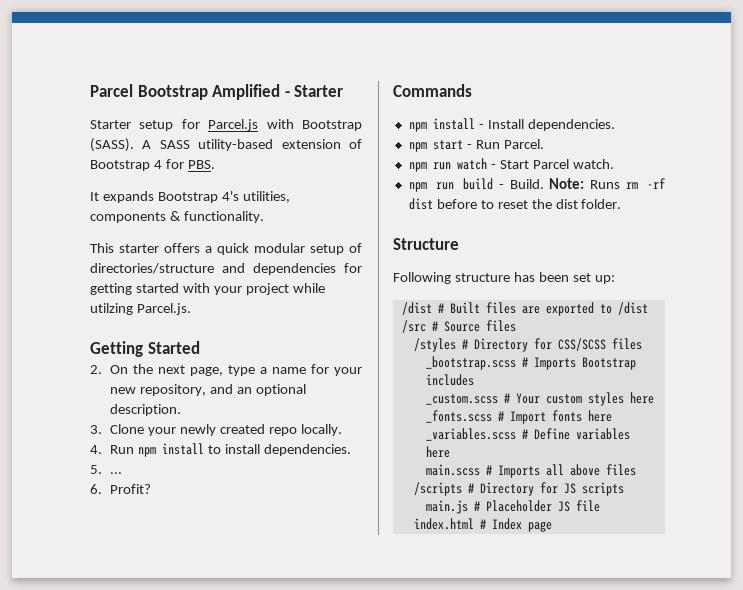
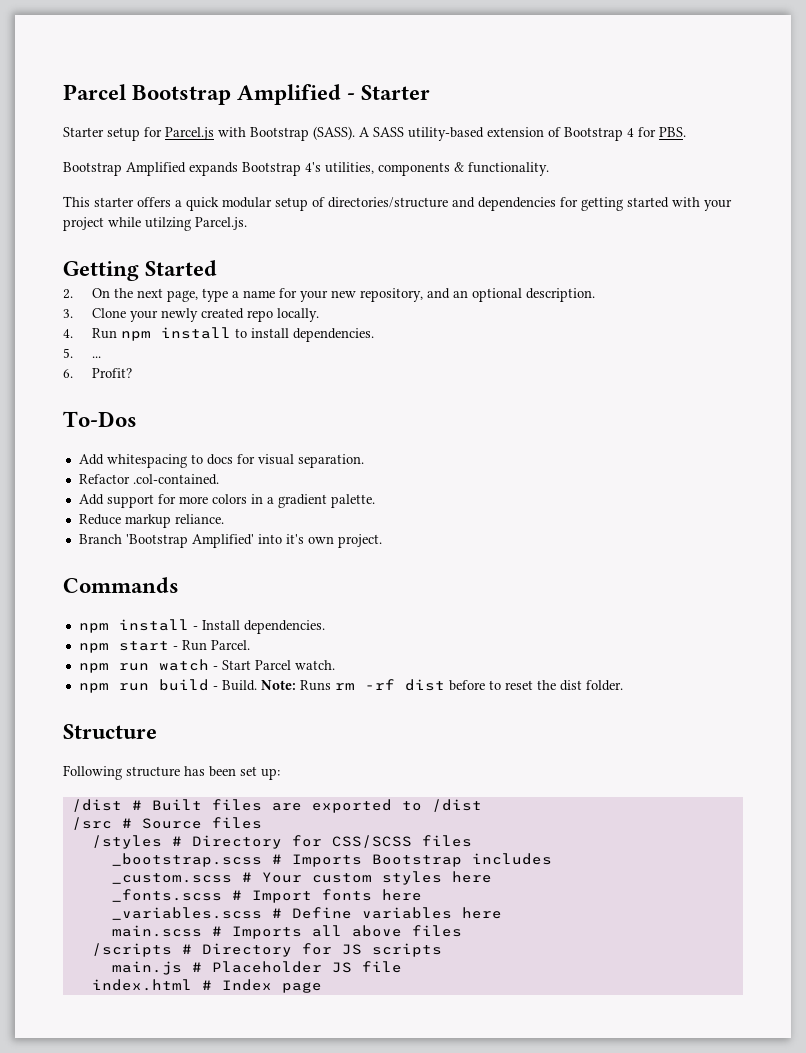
[90,192,99,201] It -> [63,162,186,176] Bootstrap Amplified
(152, 489) none -> [63,411,137,427] [78,454,364,468] [78,474,219,485] [78,494,375,508] [78,514,224,528] [78,534,382,548] // To-Dos // Add whitespacing to docs for visual separation. // Refactor .col-contained. // Add support for more colors in a gradient palette. // Reduce markup reliance. // Branch 'Bootstrap Amplified' into it's own project.

